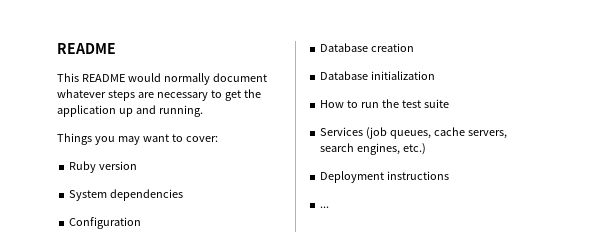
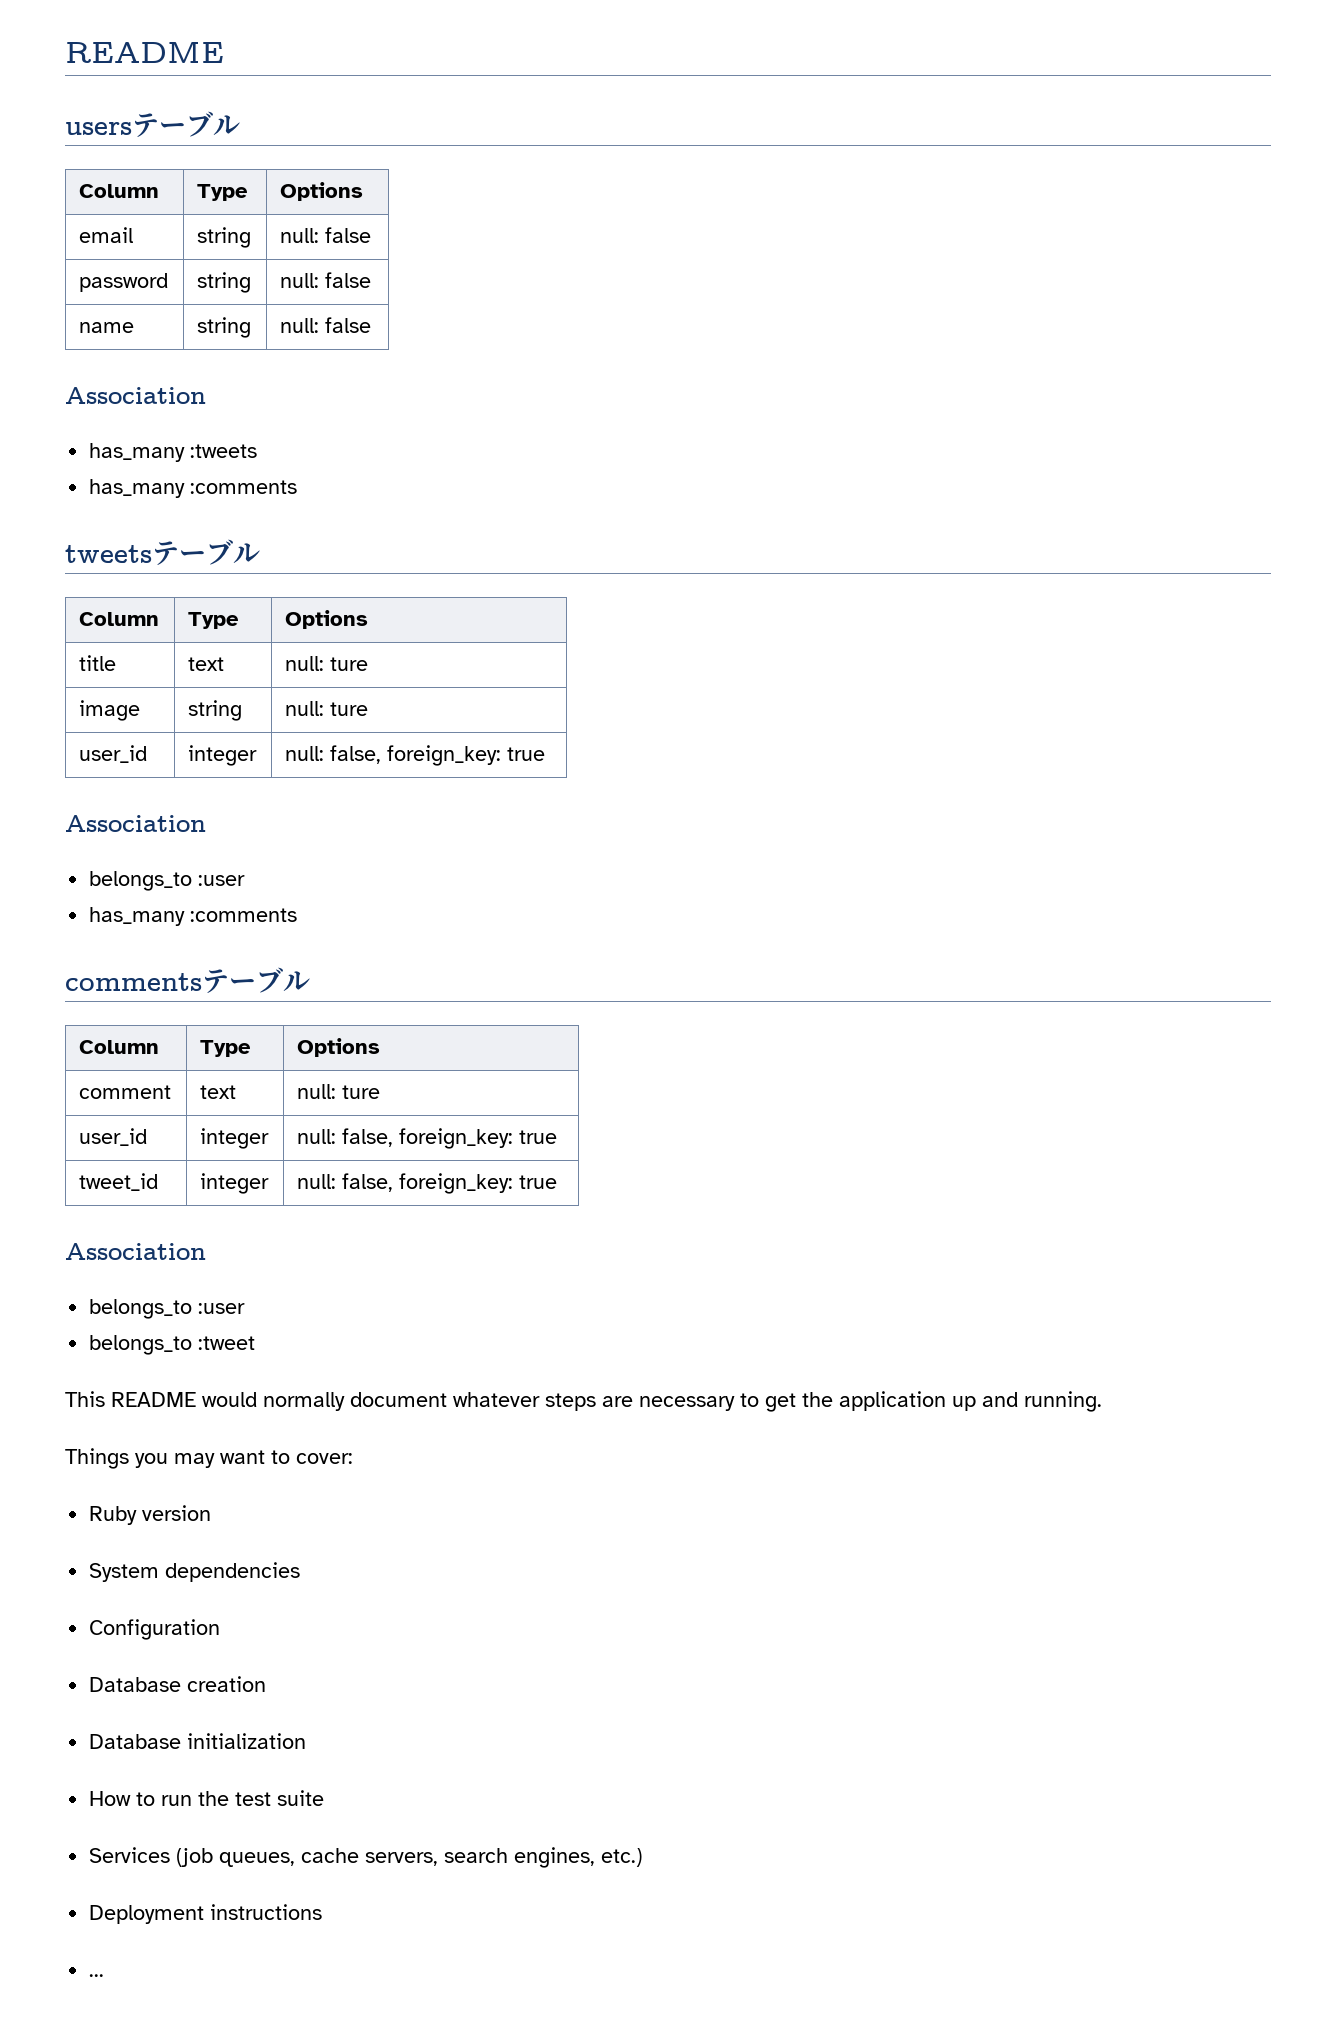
[57,43,116,54] README -> [65,42,224,63] [65,111,240,137] [79,184,160,198] [197,184,249,201] [280,182,364,201] [79,227,134,243] [197,227,252,248] [280,227,372,243] [79,273,169,292] [197,272,252,293] [280,272,372,288] [79,322,135,333] [197,317,252,338] [280,317,372,333] [65,387,206,404] [89,443,258,462] [89,479,298,498] [65,539,260,565] [79,612,160,626] [188,612,240,629] [285,610,369,629] [79,655,117,671] [188,657,225,671] [285,656,369,671] [79,700,141,721] [188,700,243,721] [285,701,369,716] [79,745,148,763] [188,745,258,766] [285,745,546,766] [65,815,206,832] [89,871,246,891] [89,907,298,926] [65,967,310,993] [79,1040,160,1054] [200,1040,252,1057] [297,1038,381,1057] [79,1085,172,1099] [200,1085,237,1099] [297,1084,381,1099] [79,1128,148,1146] [200,1128,270,1149] [297,1128,558,1149] [79,1173,159,1191] [200,1173,270,1194] [297,1173,558,1194] [65,1243,206,1260] [89,1299,246,1319] [89,1335,256,1355] README // usersテーブル // Column | Type | Options // email | string | null: false // password | string | null: false // name | string | null: false // Association // has_many :tweets // has_many :comments // tweetsテーブル // Column | Type | Options // title | text | null: ture // image | string | null: ture // user_id | integer | null: false, foreign_key: true // Association // belongs_to :user // has_many :comments // commentsテーブル // Column | Type | Options // comment | text | null: ture // user_id | integer | null: false, foreign_key: true // tweet_id | integer | null: false, foreign_key: true // Association // belongs_to :user // belongs_to :tweet

